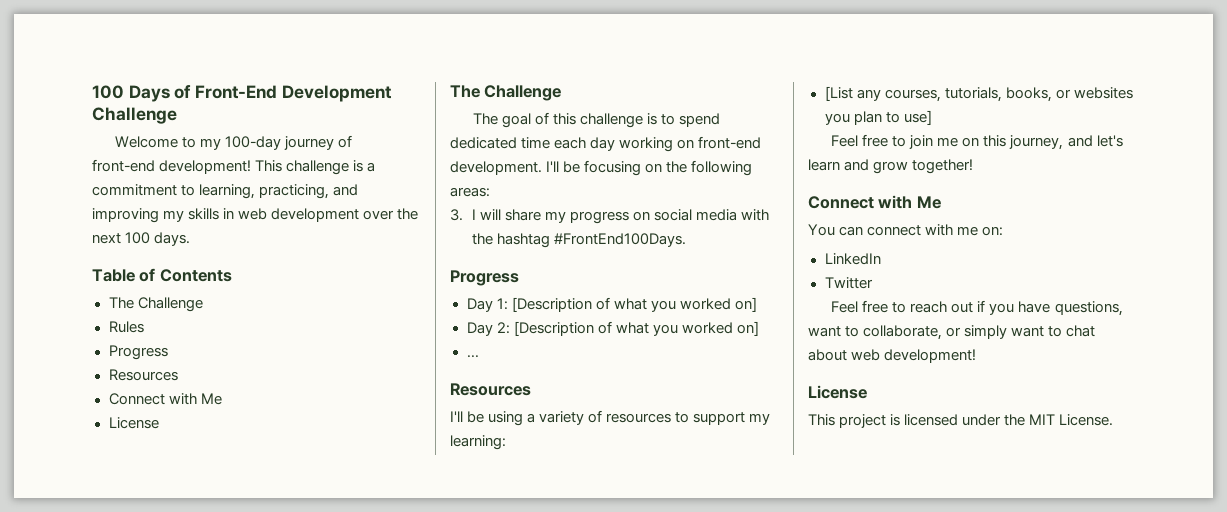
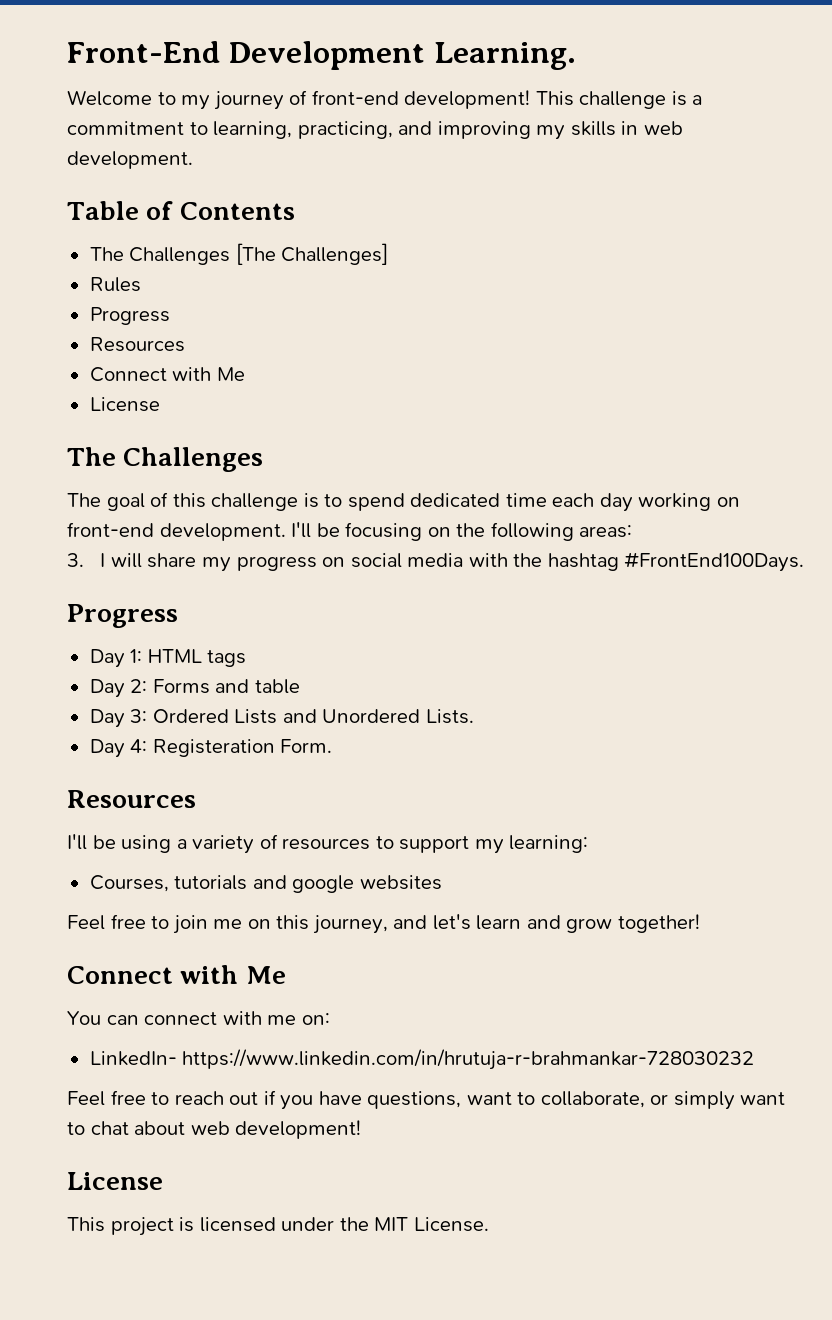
[92,85,192,102] 100 Days of -> (67, 52) none
[92,107,177,124] Challenge -> [433,42,576,70] Learning.
[225,136,282,150] 100-day -> (211, 102) none
[271,208,419,222] [92,232,191,246] development over the next 100 days. -> [67,151,193,169] development.
[137,297,203,312] Challenge -> [129,243,389,265] Challenges [The Challenges]
[484,85,562,101] Challenge -> [123,447,264,472] Challenges
[511,297,757,312] [466,321,759,336] [466,355,479,358] [Description of what you worked on] // Day 2: [Description of what you worked on] // ... -> [147,649,247,667] [89,679,300,698] [89,709,474,728] [89,739,333,758] HTML tags // Day 2: Forms and table // Day 3: Ordered Lists and Unordered Lists. // Day 4: Registeration Form.
[824,86,1133,102] [824,110,932,125] [List any courses, tutorials, books, or websites you plan to use] -> [89,875,442,893] Courses, tutorials and google websites
[824,253,881,265] [824,277,873,289] LinkedIn // Twitter -> [89,1049,755,1070] LinkedIn- https://www.linkedin.com/in/hrutuja-r-brahmankar-728030232

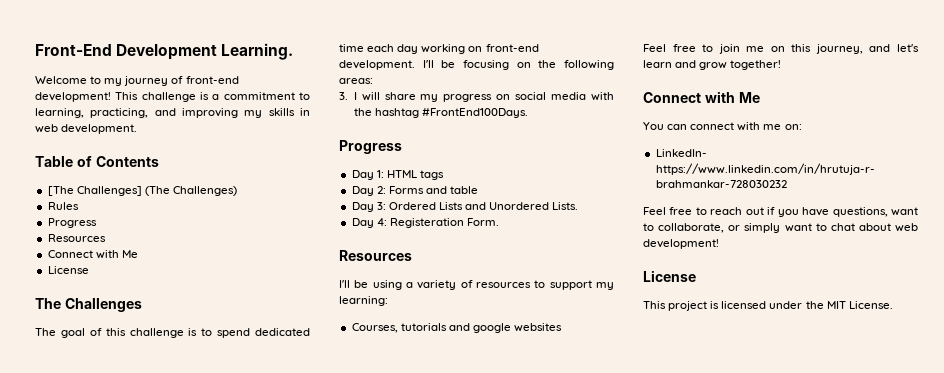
[89,247,231,265] The Challenges -> (159, 161) none
(389, 254) none -> [144,186,237,196] (The Challenges)

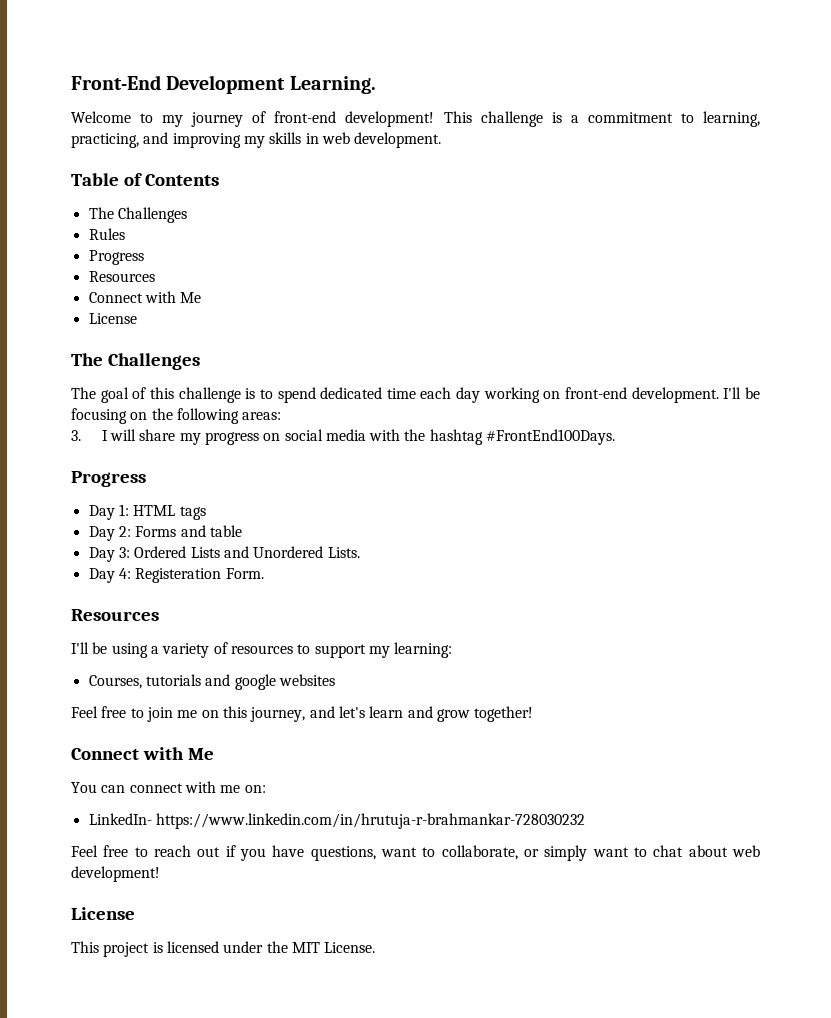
[47,186,237,196] [The Challenges] (The Challenges) -> [88,207,187,223] The Challenges

